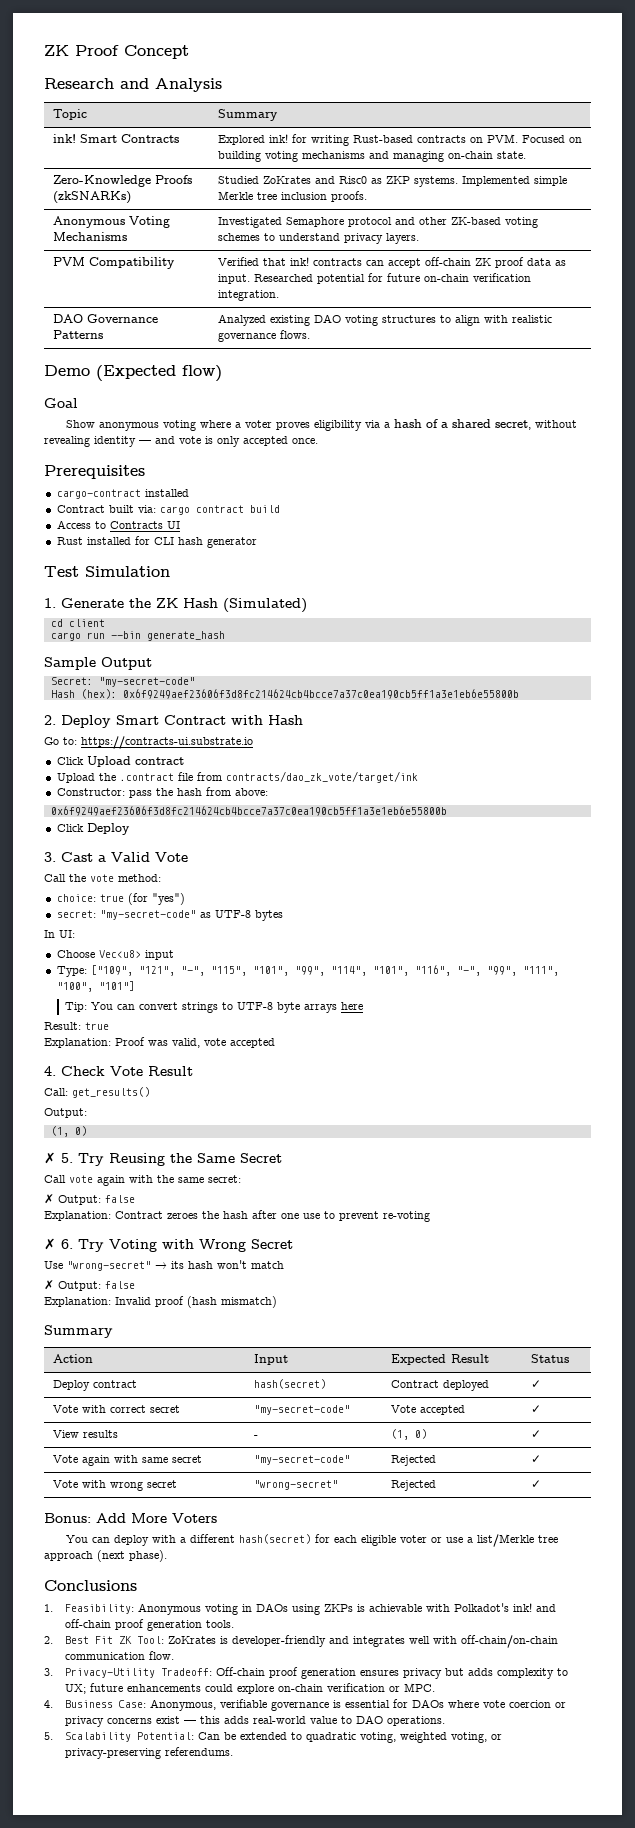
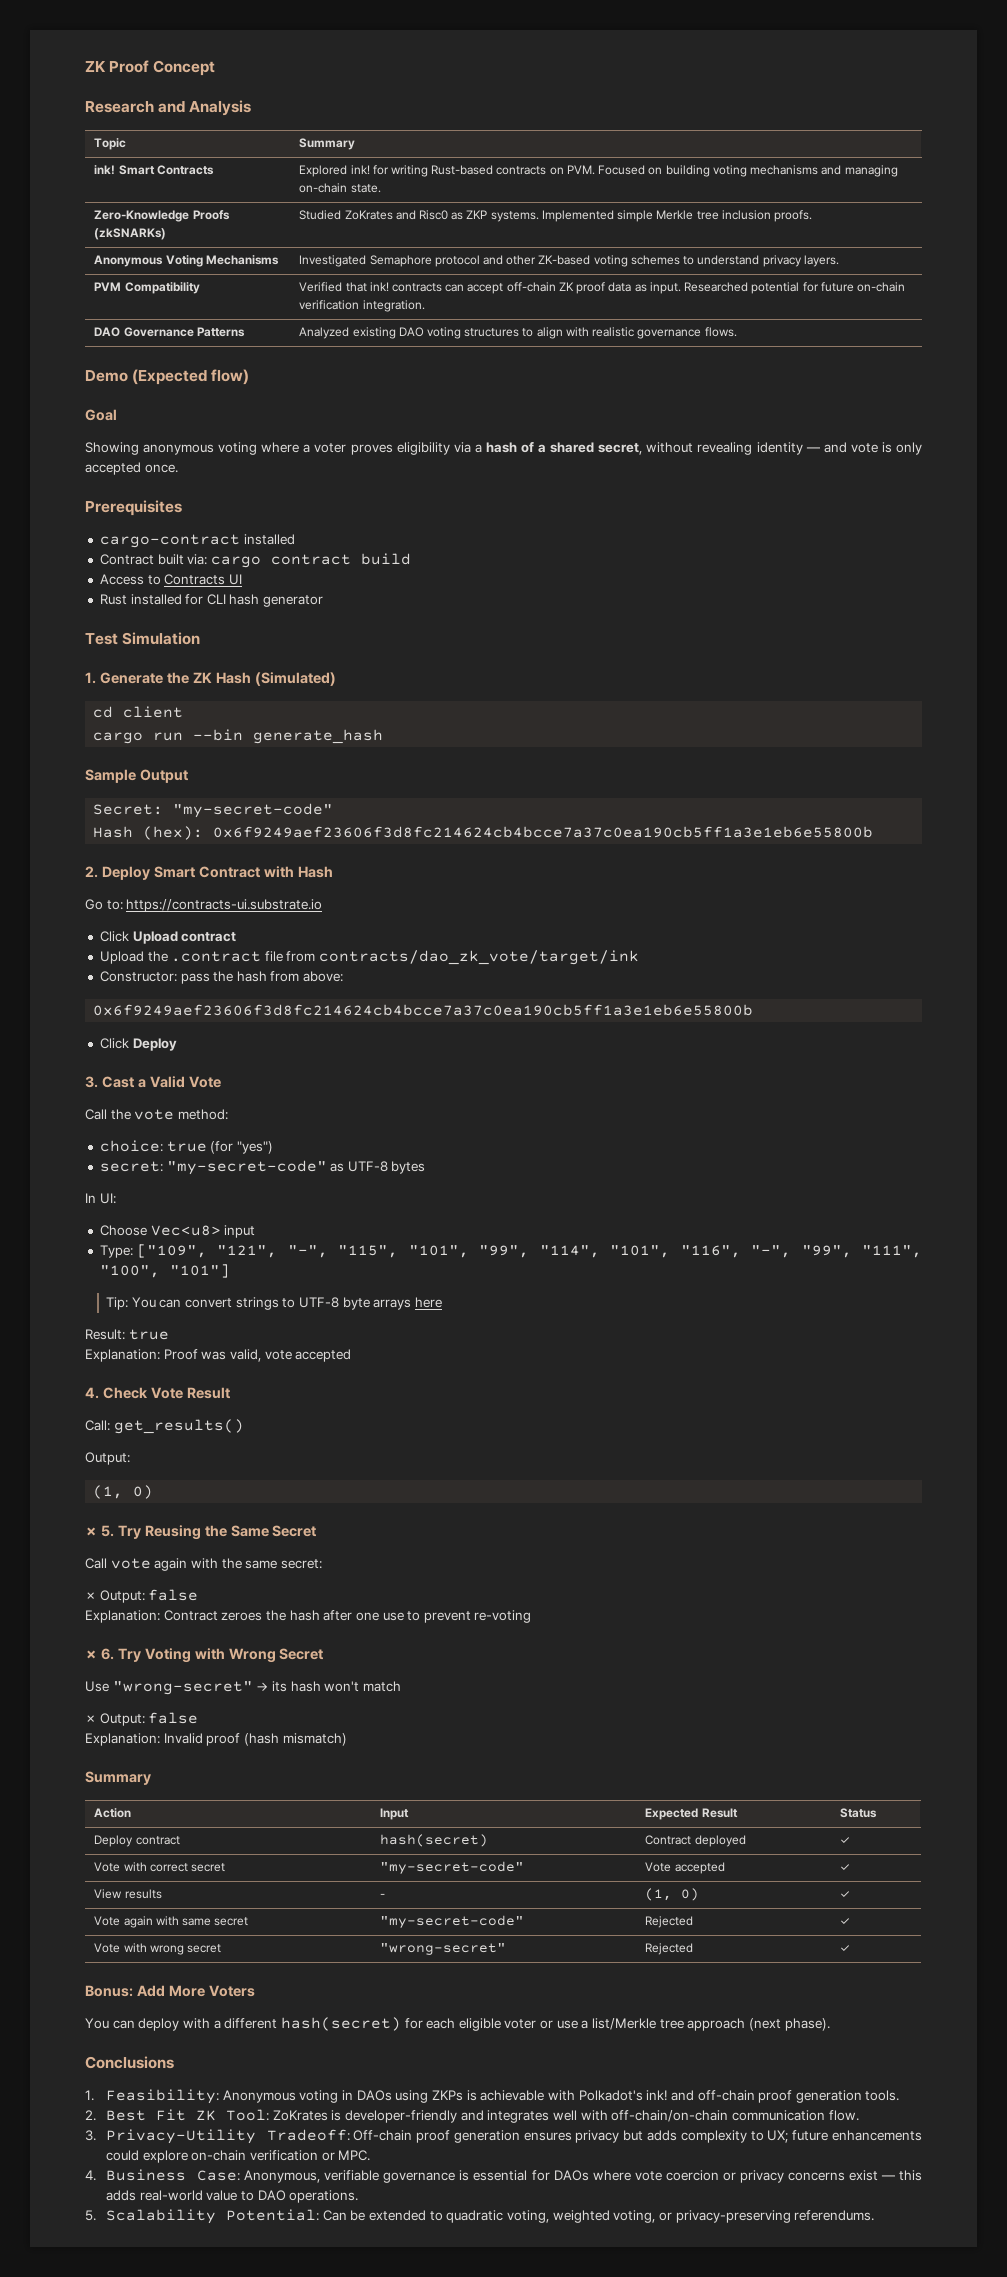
[66,420,96,428] Show -> [85,442,139,455] Showing

